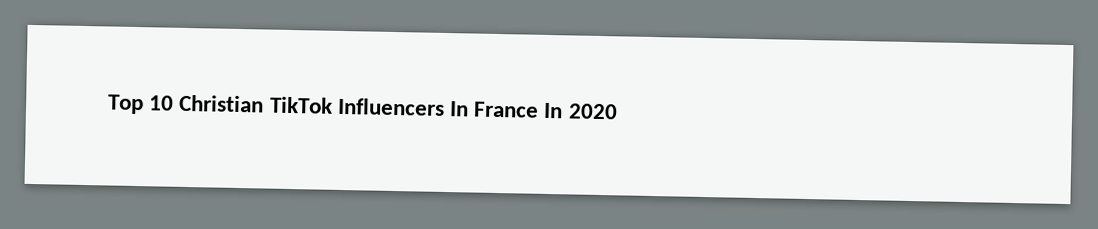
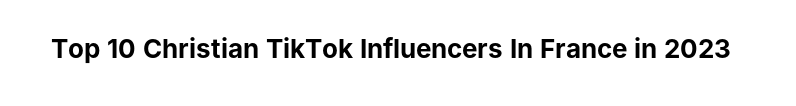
[543,102,618,120] In 2020 -> [634,37,732,58] in 2023

